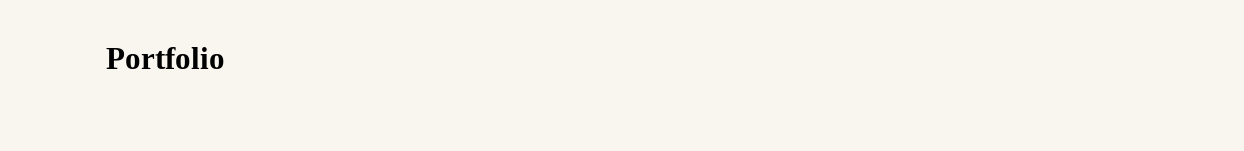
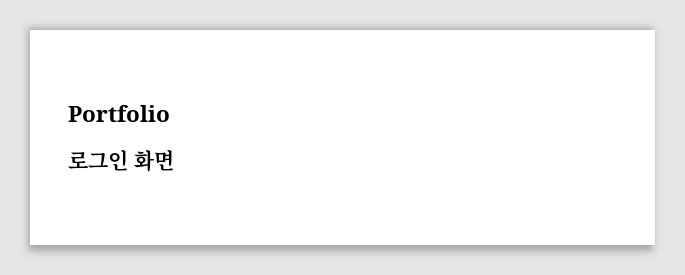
(225, 58) none -> [68,150,174,172] // 로그인 화면

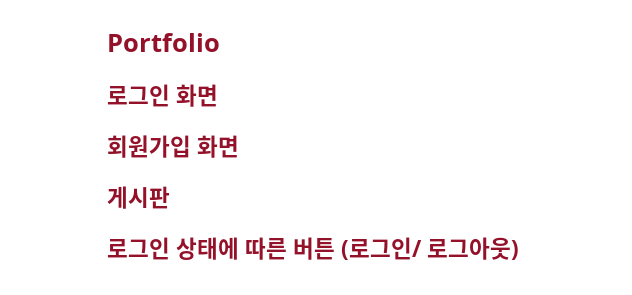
(174, 161) none -> [107,135,240,158] [107,186,170,209] [107,237,520,260] // 회원가입 화면 // 게시판 // 로그인 상태에 따른 버튼 (로그인/ 로그아웃)

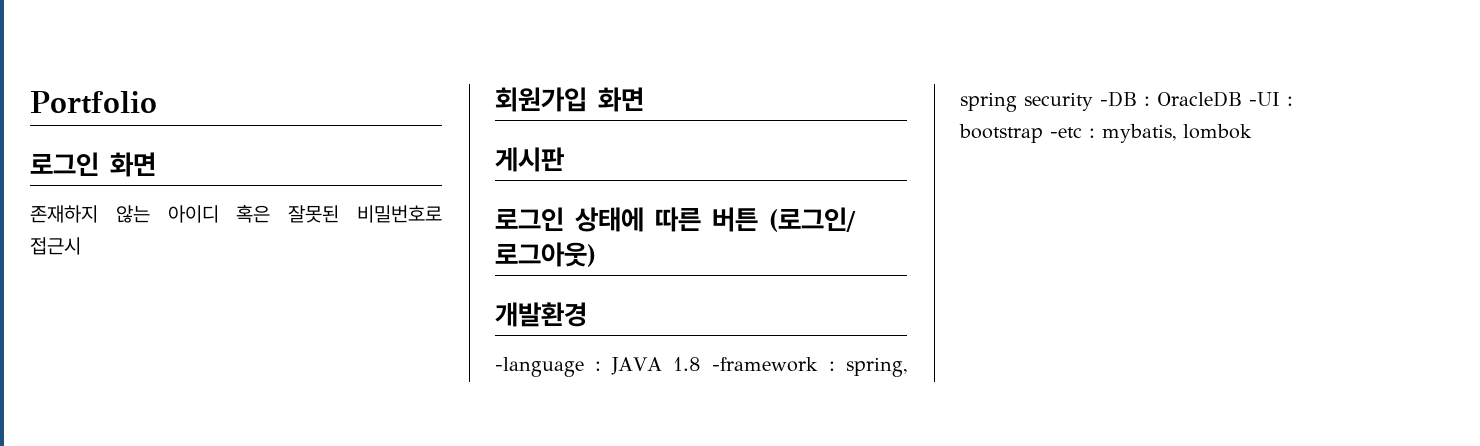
(219, 95) none -> [30,204,442,223] [30,237,81,255] // 존재하지 않는 아이디 혹은 잘못된 비밀번호로 접근시
(520, 248) none -> [495,302,587,327] [495,357,907,377] [960,91,1293,112] [959,124,1252,143] // 개발환경 // -language : JAVA 1.8 -framework : spring, spring security -DB : OracleDB -UI : bootstrap -etc : mybatis, lombok

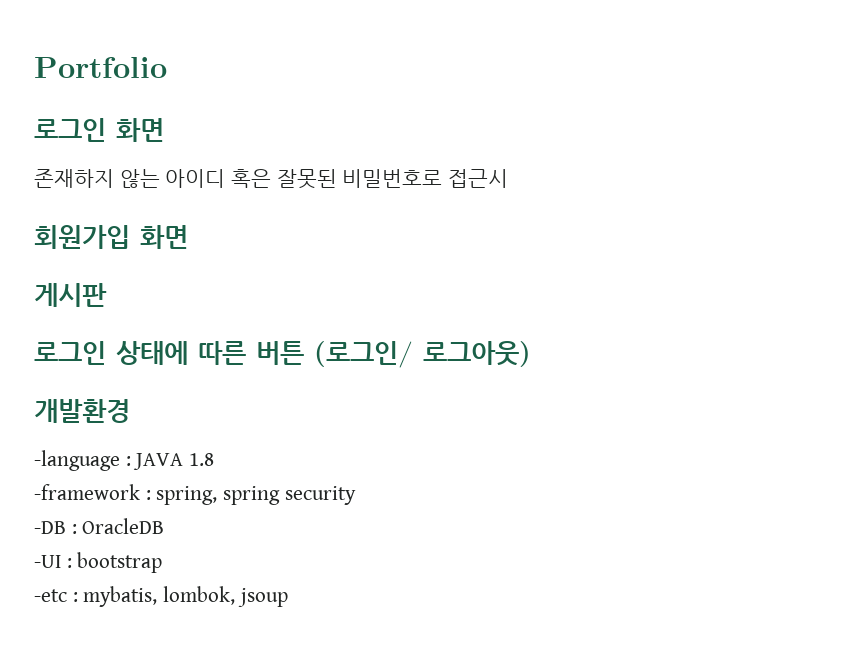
(701, 364) none -> (215, 459) //
(1093, 101) none -> (356, 495) //
(1242, 99) none -> (165, 526) //
(1043, 133) none -> (163, 562) //
[1183,124,1252,139] lombok -> [163,586,288,607] lombok, jsoup

